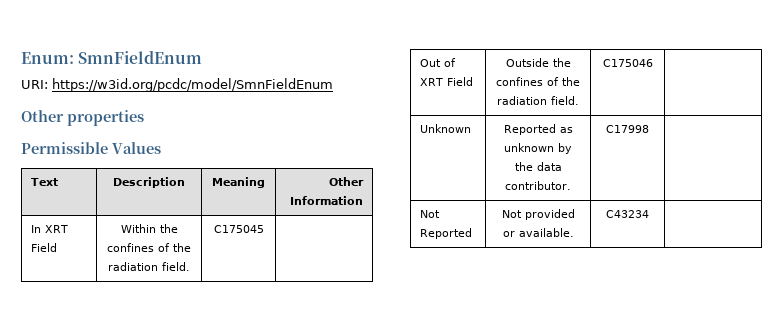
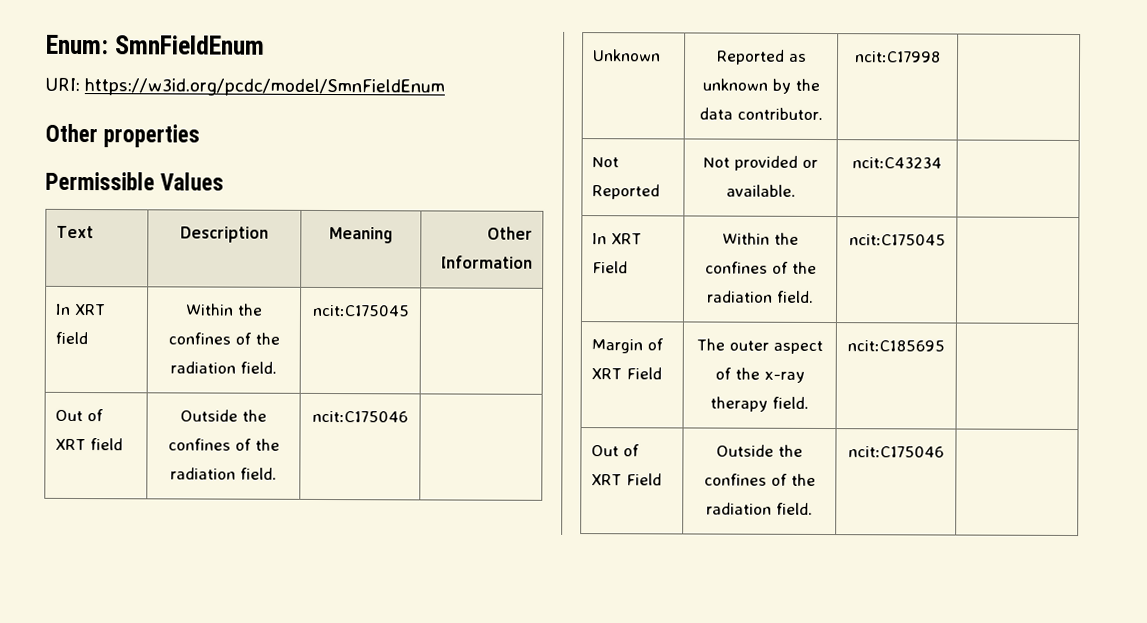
(364, 200) none -> [55,303,107,316] [55,331,89,345] [185,303,263,316] [167,332,280,345] [170,361,277,374] [311,304,410,317] [55,409,105,422] [55,438,124,451] [180,409,267,422] [167,438,280,451] [170,467,277,480] [312,410,408,423] [593,49,662,62] [715,49,807,65] [701,78,820,94] [698,107,823,120] [855,51,941,63] [592,157,620,168] [592,184,661,200] [703,155,818,171] [725,184,796,197] [852,157,942,169] // In XRT field | Within the confines of the radiation field. | ncit:C175045 | // Out of XRT field | Outside the confines of the radiation field. | ncit:C175046 | // Unknown | Reported as unknown by the data contributor. | ncit:C17998 | // Not Reported | Not provided or available. | ncit:C43234 |
[213,225,264,233] C175045 -> [848,234,946,246] [591,338,665,354] [591,367,663,380] [696,338,823,355] [714,367,805,383] [710,396,809,412] [847,340,945,352] ncit:C175045 | // Margin of XRT Field | The outer aspect of the x-ray therapy field. | ncit:C185695
[602,59,653,67] [419,124,471,133] [503,124,573,135] [504,143,572,154] [514,162,562,171] [505,181,571,190] [606,125,649,133] [419,210,440,218] [419,228,472,239] [501,209,575,220] [502,228,574,237] [606,210,649,218] C175046 | // Unknown | Reported as unknown by the data contributor. | C17998 | // Not Reported | Not provided or available. | C43234 -> [848,446,944,458] ncit:C175046

